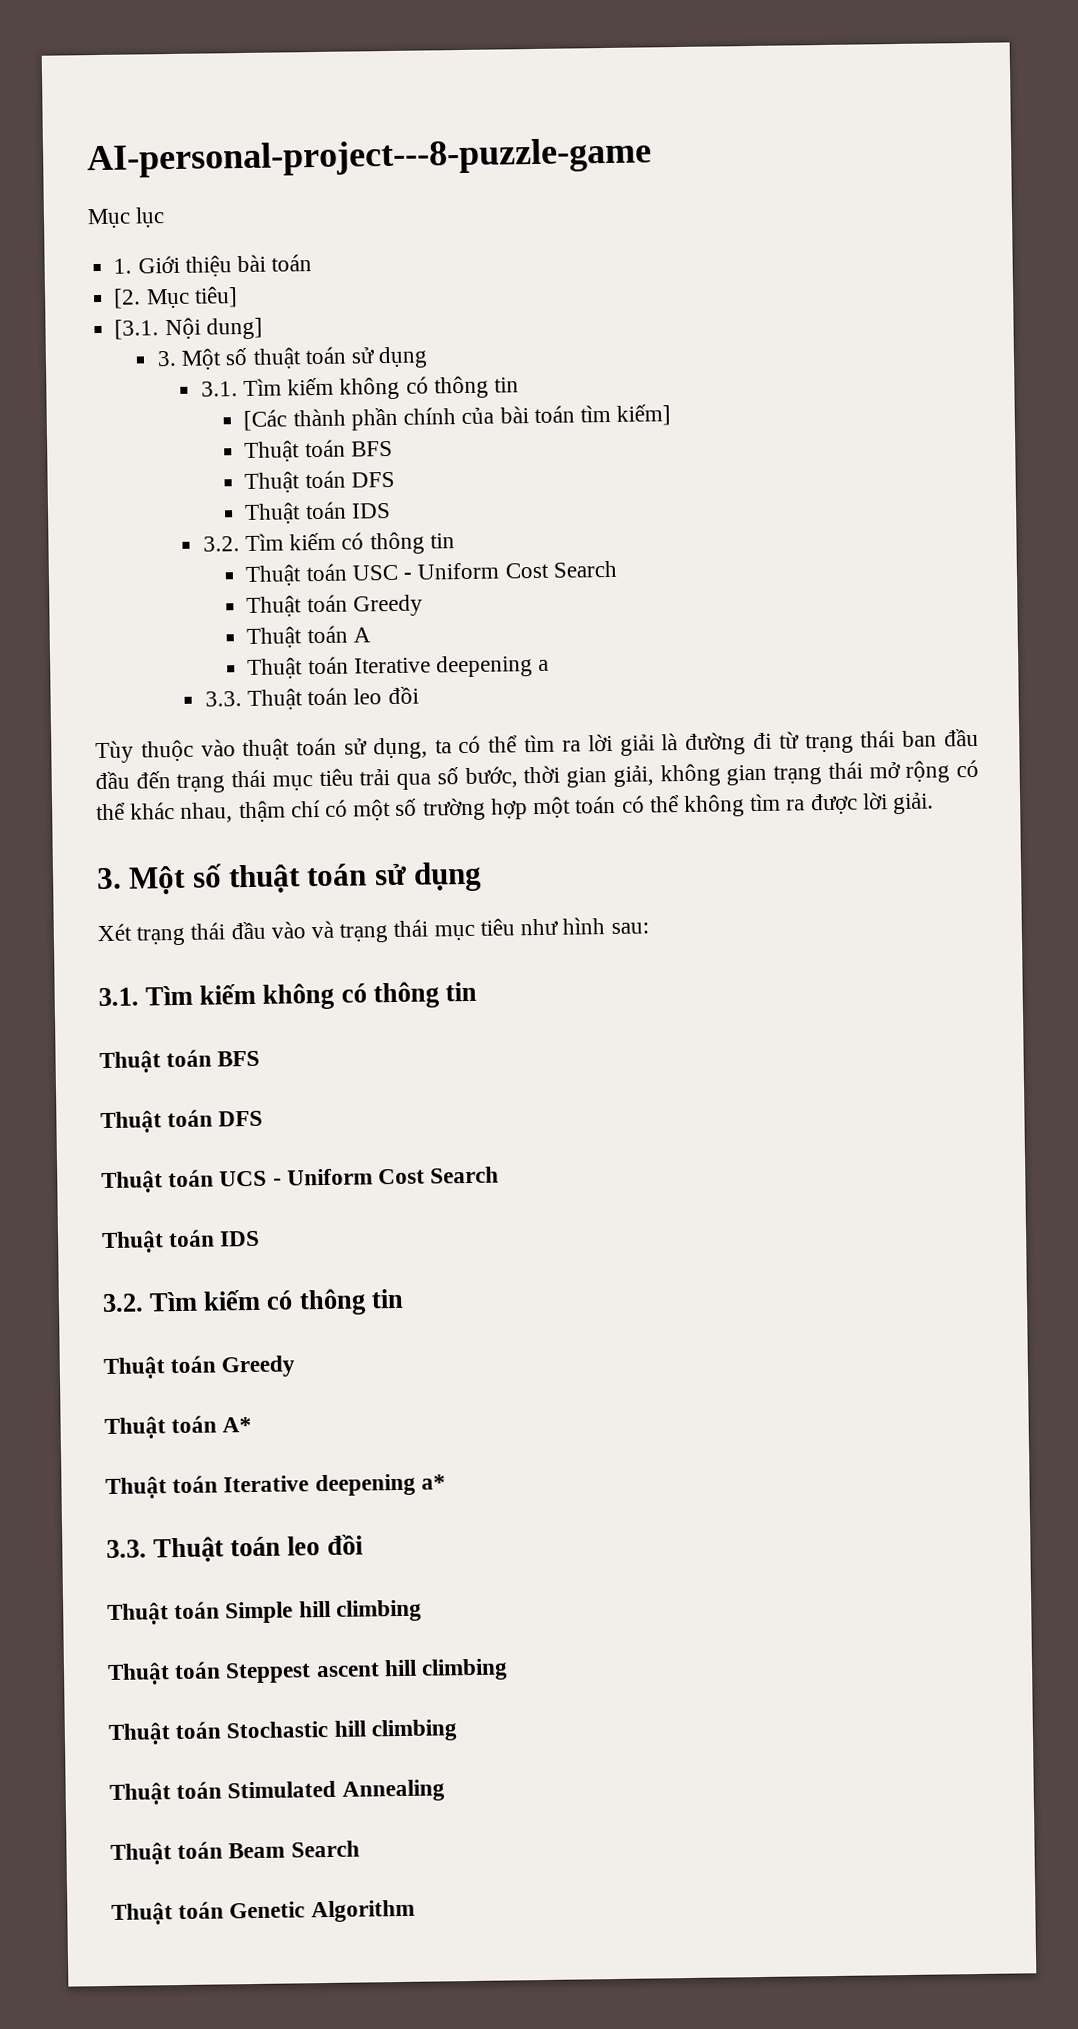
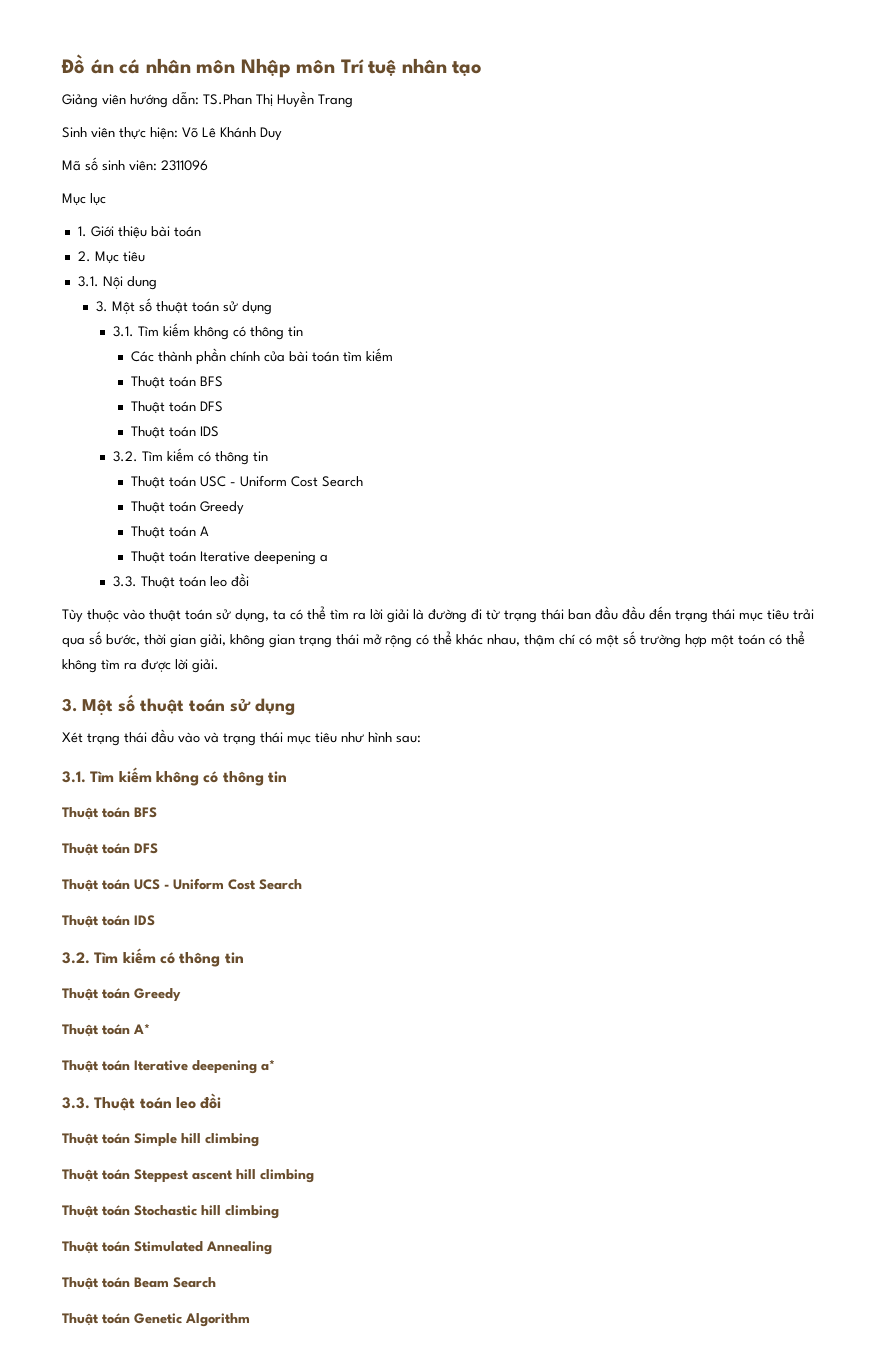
[86,137,652,179] AI-personal-project---8-puzzle-game -> [61,54,483,78] [62,91,353,108] [62,127,282,141] [62,157,208,171] Đồ án cá nhân môn Nhập môn Trí tuệ nhân tạo // Giảng viên hướng dẫn: TS.Phan Thị Huyền Trang // Sinh viên thực hiện: Võ Lê Khánh Duy // Mã số sinh viên: 2311096
[113,286,238,309] [114,317,263,340] [2. Mục tiêu] // [3.1. Nội dung] -> [77,251,145,263] [77,276,157,290] 2. Mục tiêu // 3.1. Nội dung
[243,409,288,432] [Các -> [130,351,154,362] Các
[616,404,672,426] kiếm] -> [365,348,393,362] kiếm

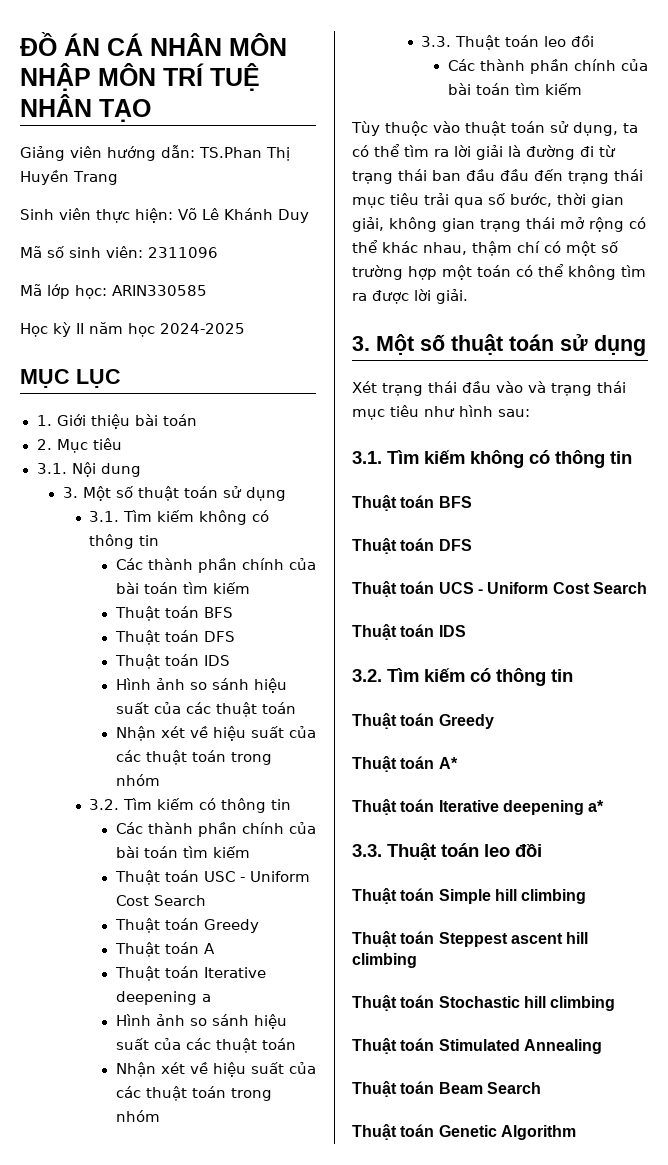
[61,54,483,78] Đồ án cá nhân môn Nhập môn Trí tuệ nhân tạo -> [20,32,287,56] [20,63,260,91] [20,94,151,122] ĐỒ ÁN CÁ NHÂN MÔN NHẬP MÔN TRÍ TUỆ NHÂN TẠO
[62,193,106,205] Mục lục -> [20,284,207,299] [20,322,245,337] [20,369,121,388] Mã lớp học: ARIN330585 // Học kỳ II năm học 2024-2025 // MỤC LỤC
[113,448,269,465] // 3.2. Tìm kiếm có thông tin -> [115,678,287,693] [115,702,296,717] [115,726,316,741] [115,750,272,765] [115,774,160,786] [89,798,292,813] [115,822,316,837] [115,846,250,858] // Hình ảnh so sánh hiệu suất của các thuật toán // Nhận xét về hiệu suất của các thuật toán trong nhóm // 3.2. Tìm kiếm có thông tin // Các thành phần chính của bài toán tìm kiếm
[113,573,250,588] // 3.3. Thuật toán leo đồi -> [115,1014,287,1029] [115,1038,296,1053] [115,1062,316,1077] [115,1086,272,1101] [115,1110,160,1122] [421,35,595,50] [447,59,648,74] [447,83,582,95] // Hình ảnh so sánh hiệu suất của các thuật toán // Nhận xét về hiệu suất của các thuật toán trong nhóm // 3.3. Thuật toán leo đồi // Các thành phần chính của bài toán tìm kiếm

